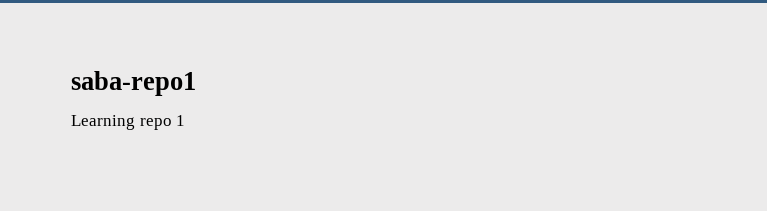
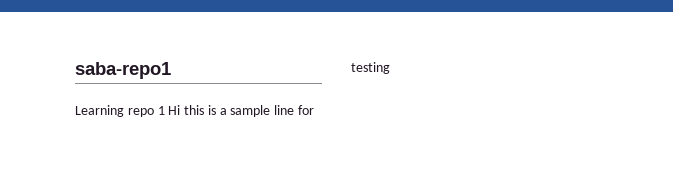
(186, 120) none -> [168,105,315,117] [351,62,390,74] Hi this is a sample line for testing

